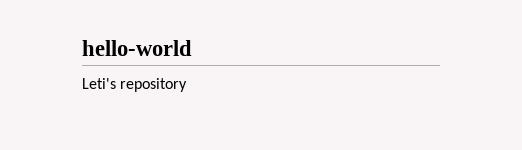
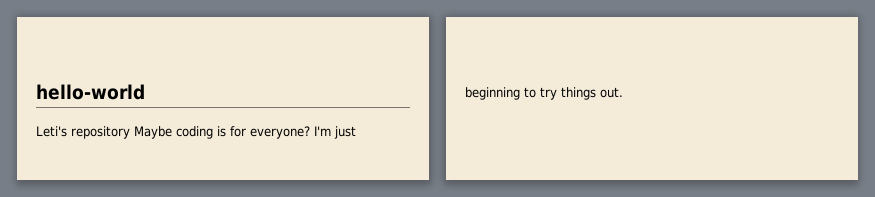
(188, 85) none -> [134,126,356,139] [465,87,623,100] Maybe coding is for everyone? I'm just beginning to try things out.

